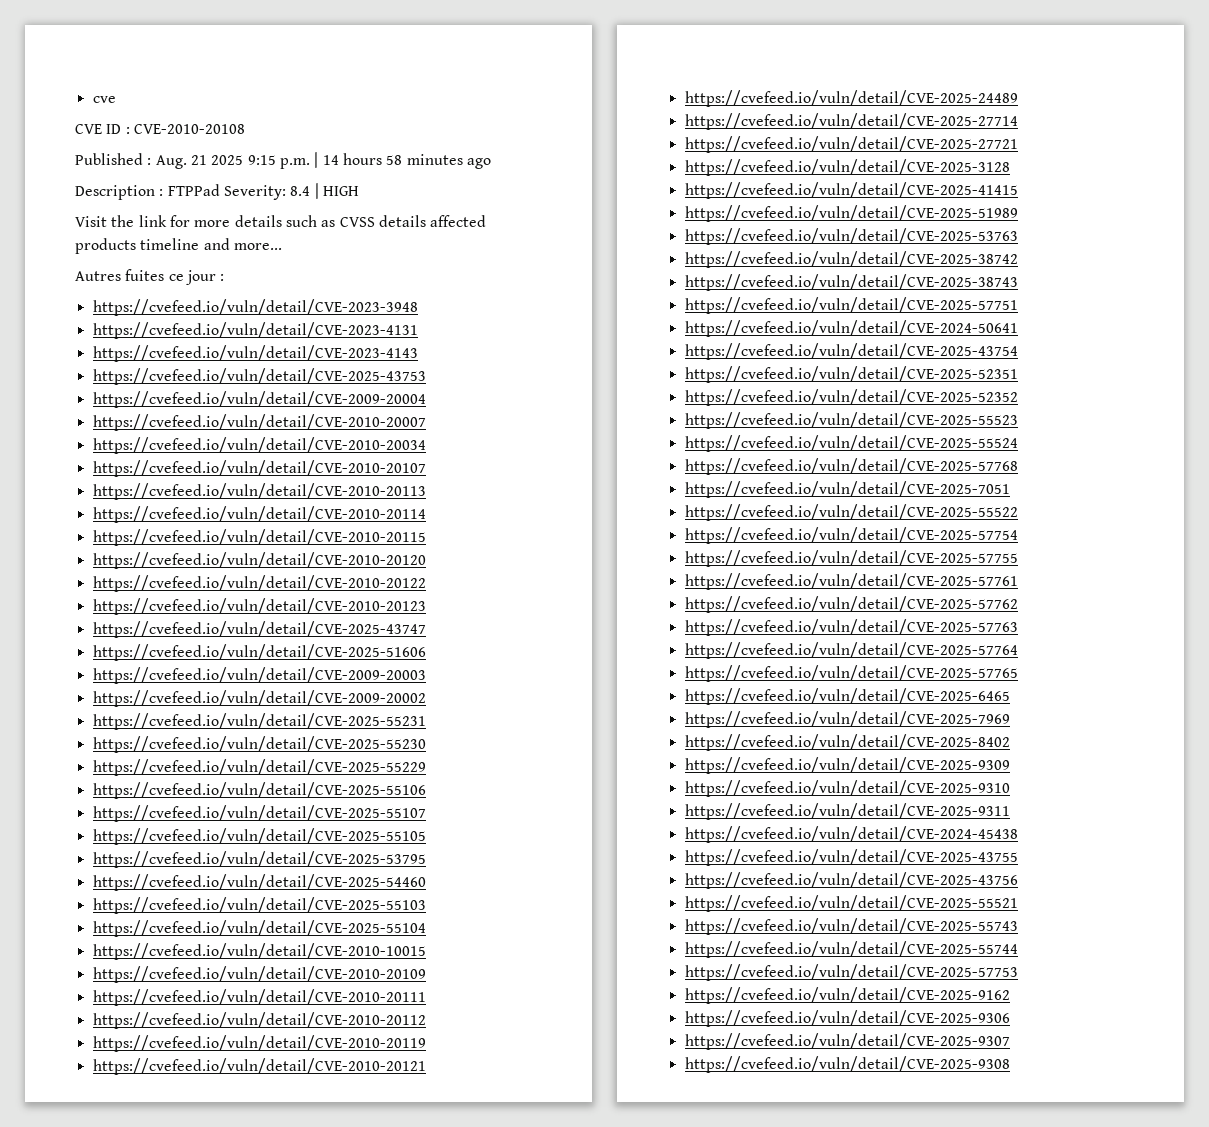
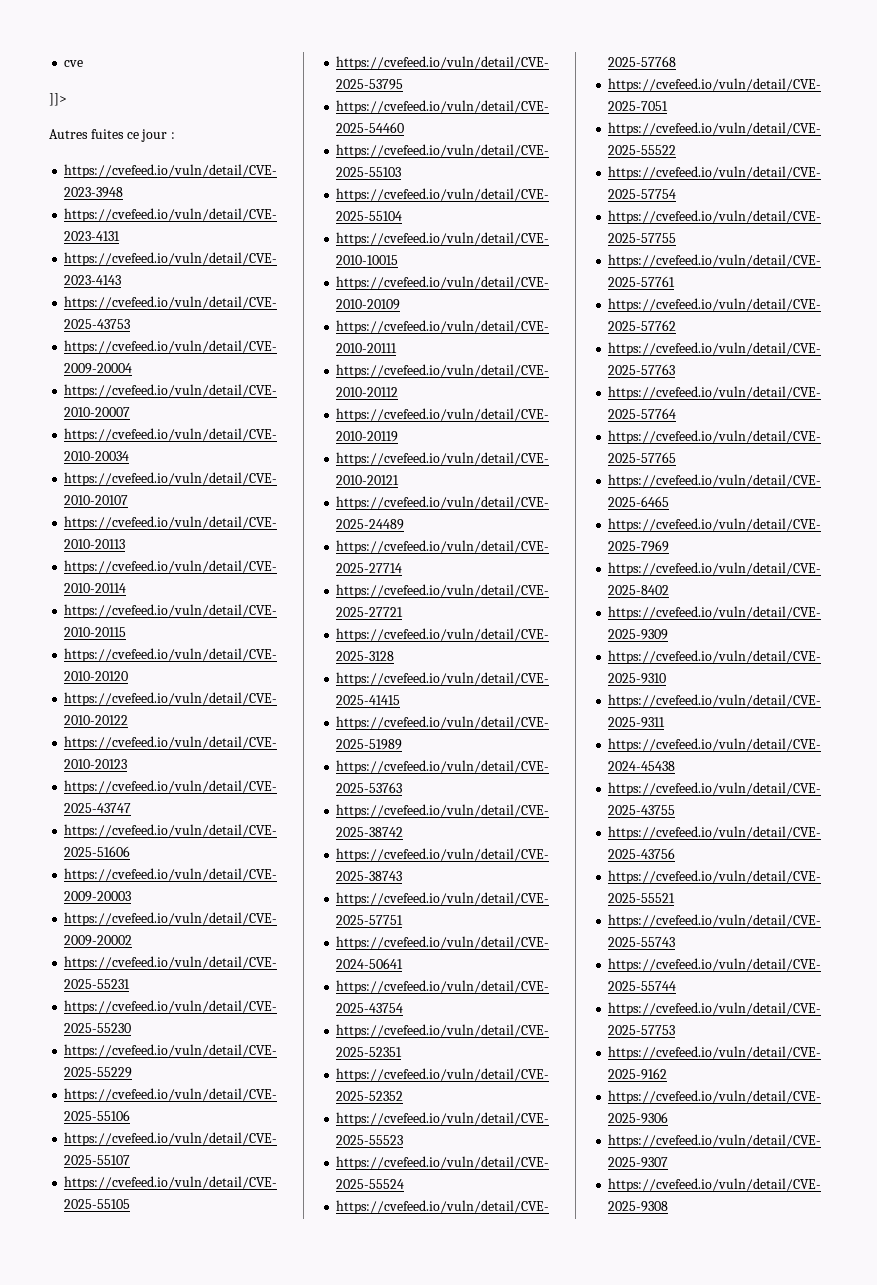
[75,124,245,134] [75,152,491,169] [75,183,359,200] [75,215,487,227] [75,238,282,254] CVE ID : CVE-2010-20108 // Published : Aug. 21 2025 9:15 p.m. | 14 hours 58 minutes ago // Description : FTPPad Severity: 8.4 | HIGH // Visit the link for more details such as CVSS details affected products timeline and more... -> [49,93,67,106] ]]>

